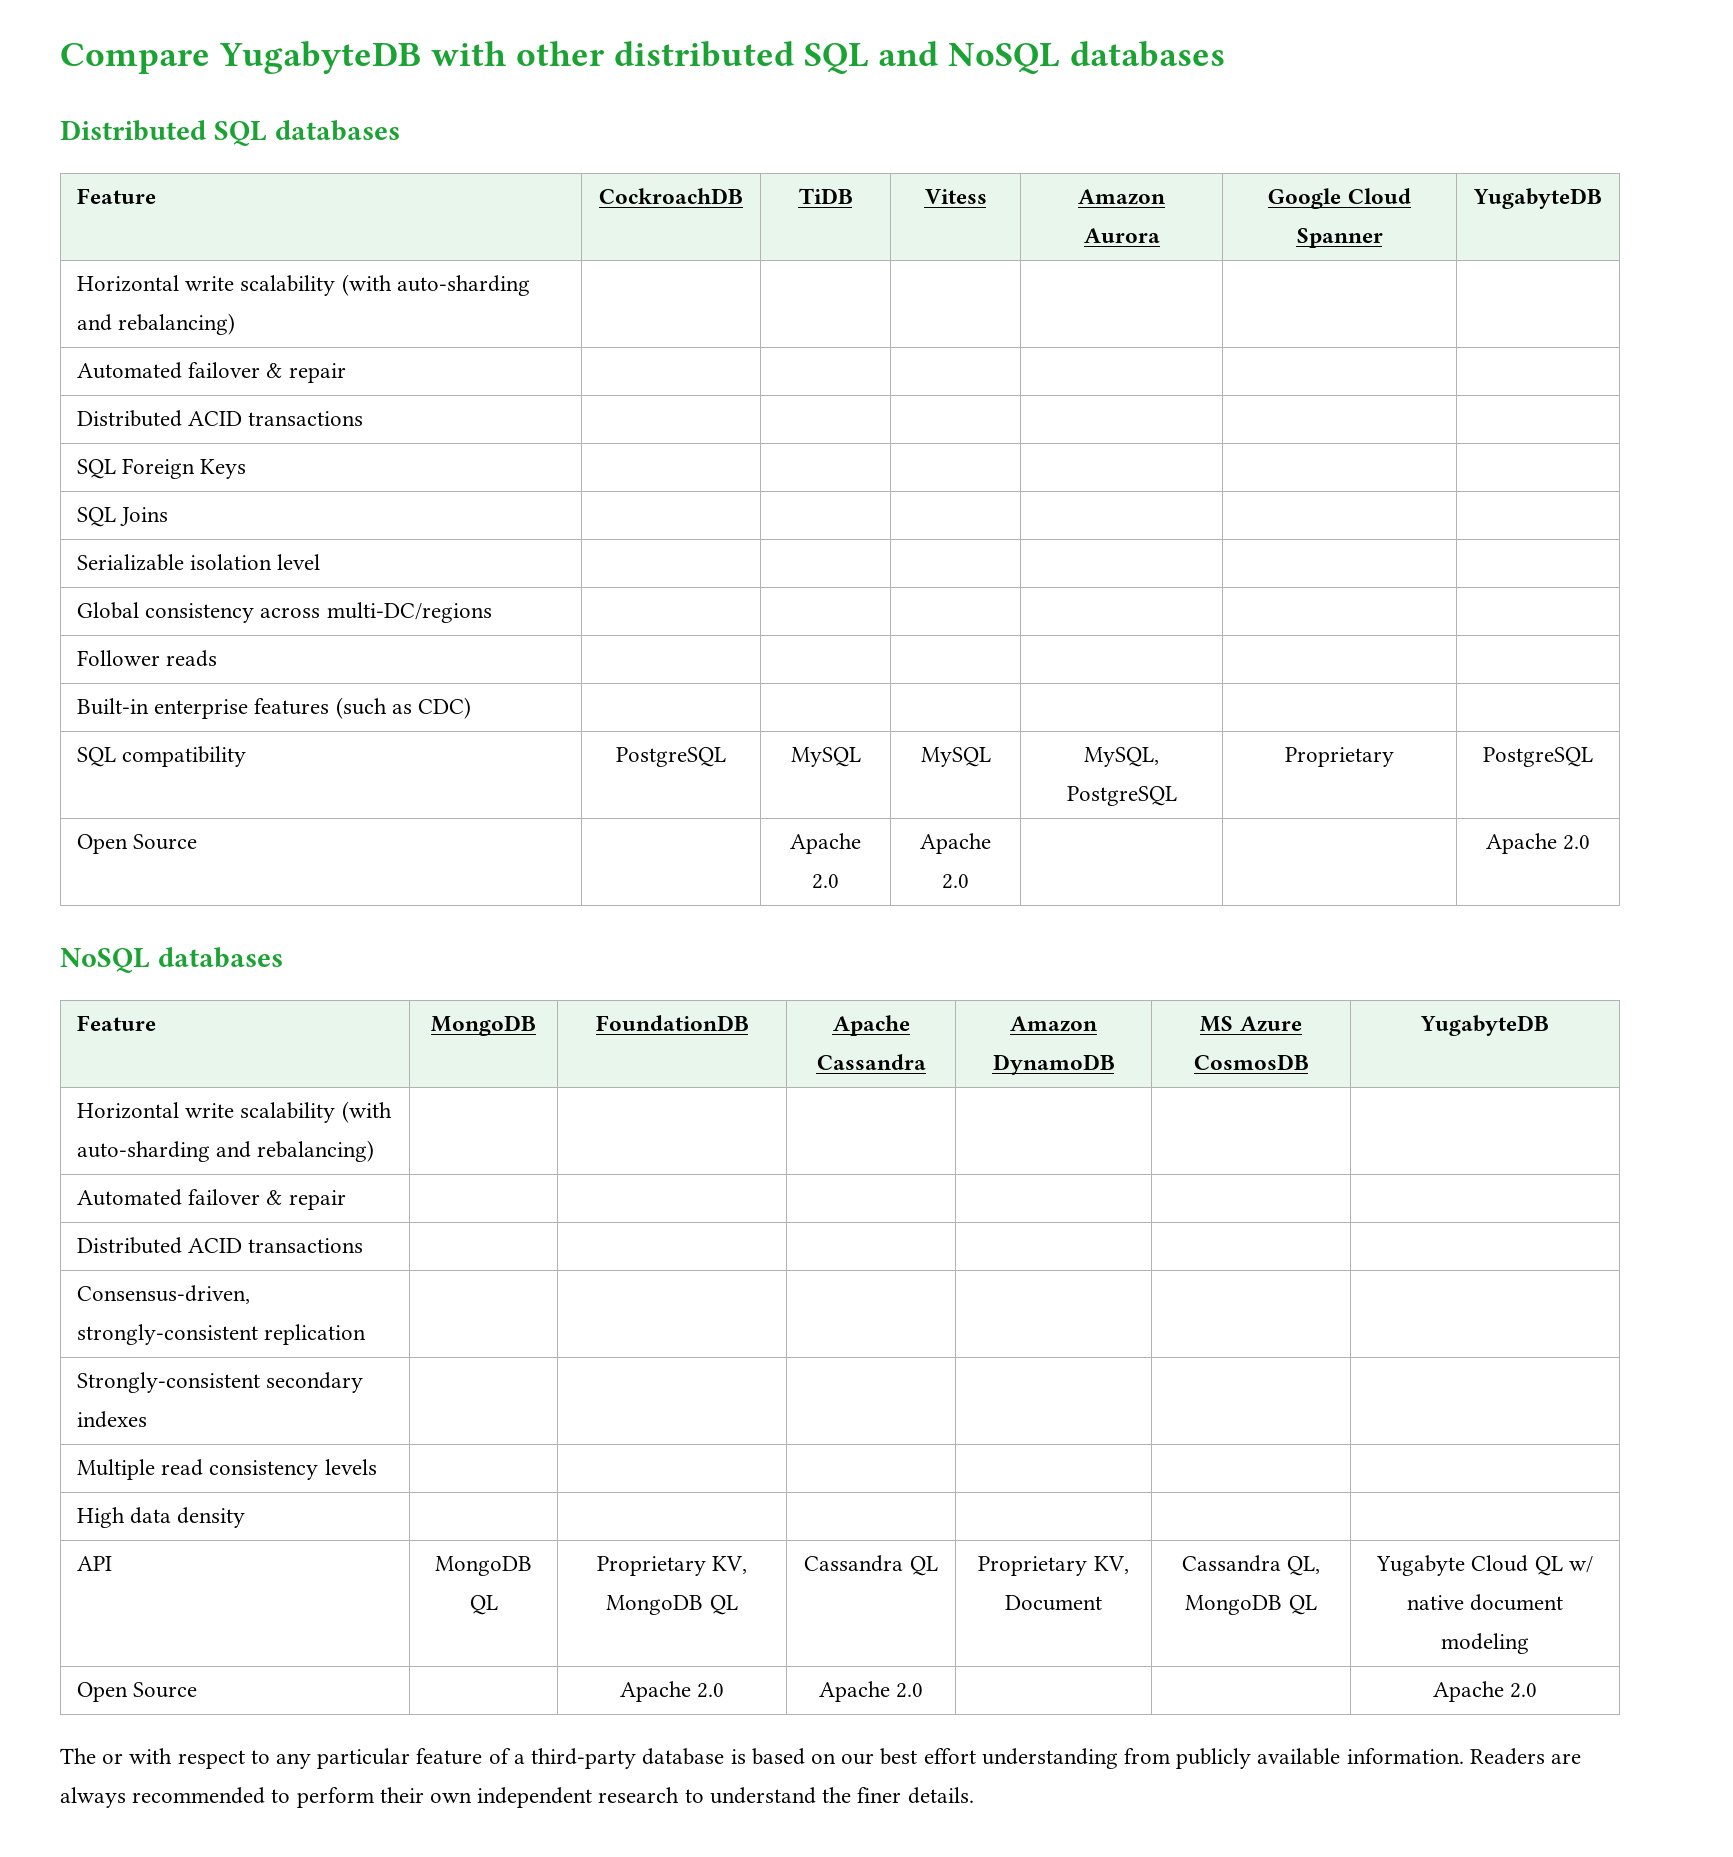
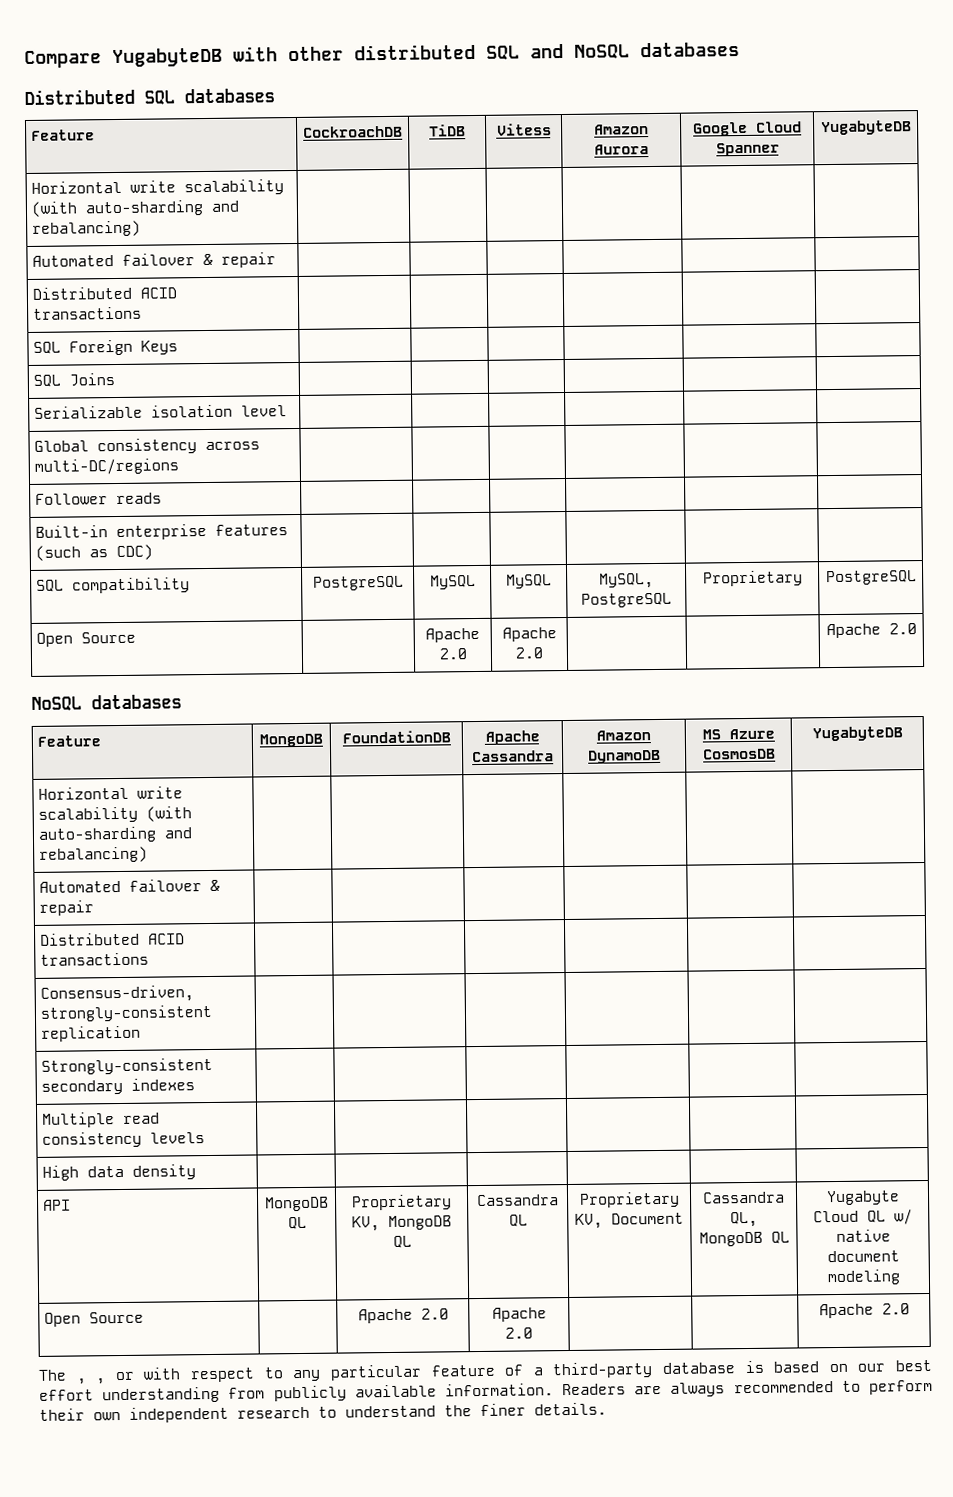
(96, 1756) none -> [76,1378,107,1385] , ,

